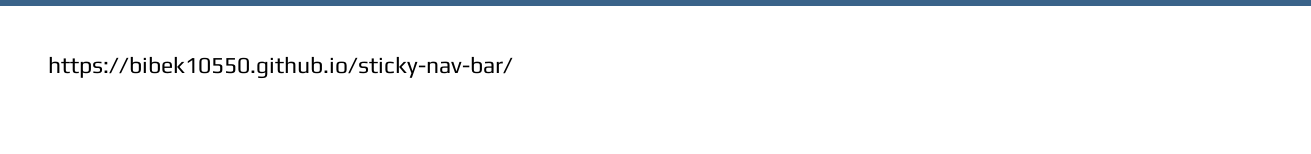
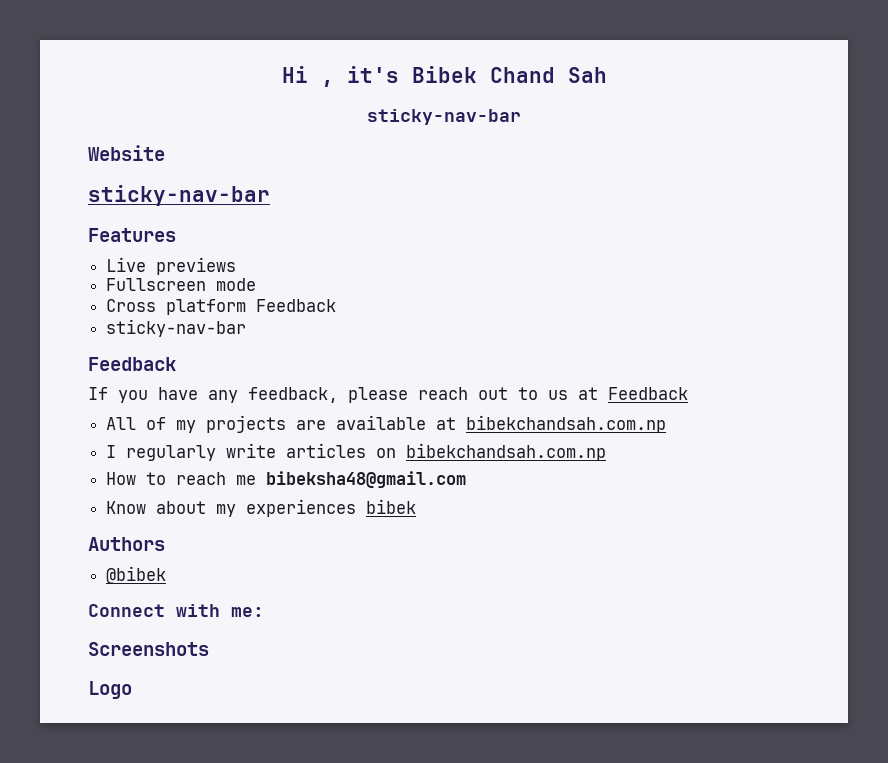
[48,56,513,79] https://bibek10550.github.io/sticky-nav-bar/ -> [281,66,607,87] [367,109,521,125] [88,145,165,161] [88,185,270,206] [88,228,176,242] [106,257,237,275] [106,278,257,291] [106,299,337,315] [106,319,247,337] [88,357,176,371] [88,387,688,403] [106,415,667,433] [106,443,607,461] [106,471,467,488] [106,499,417,517] [88,537,165,551] [106,566,167,584] [88,604,264,617] [88,642,209,656] [88,681,132,699] Hi , it's Bibek Chand Sah // sticky-nav-bar // Website // sticky-nav-bar // Features // Live previews // Fullscreen mode // Cross platform Feedback // sticky-nav-bar // Feedback // If you have any feedback, please reach out to us at Feedback // All of my projects are available at bibekchandsah.com.np // I regularly write articles on bibekchandsah.com.np // How to reach me bibeksha48@gmail.com // Know about my experiences bibek // Authors // @bibek // Connect with me: // Screenshots // Logo

